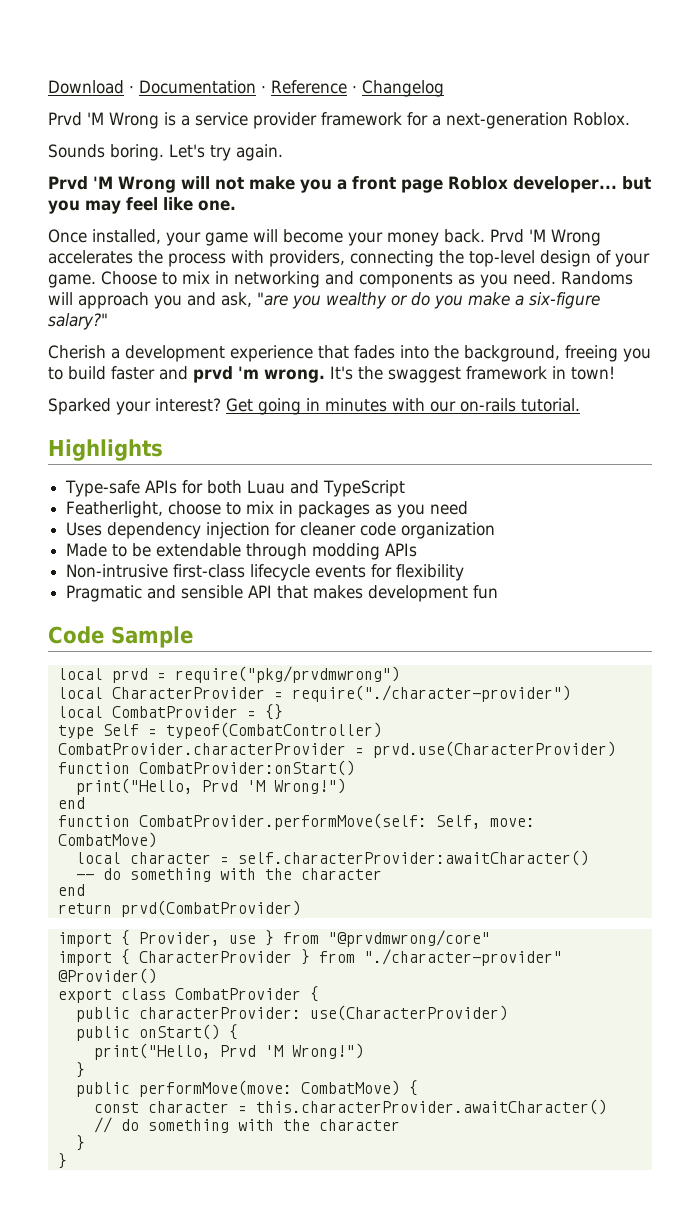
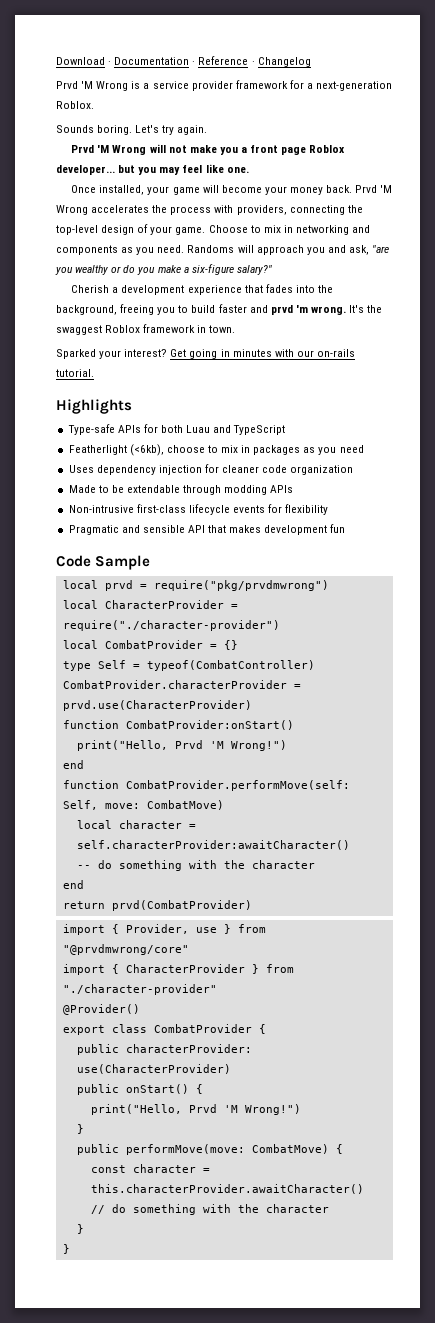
(461, 375) none -> [105,325,141,333] Roblox
[571,366,615,380] town! -> [209,325,236,333] town.
[66,501,164,518] Featherlight, -> [68,444,164,456] Featherlight (<6kb),

